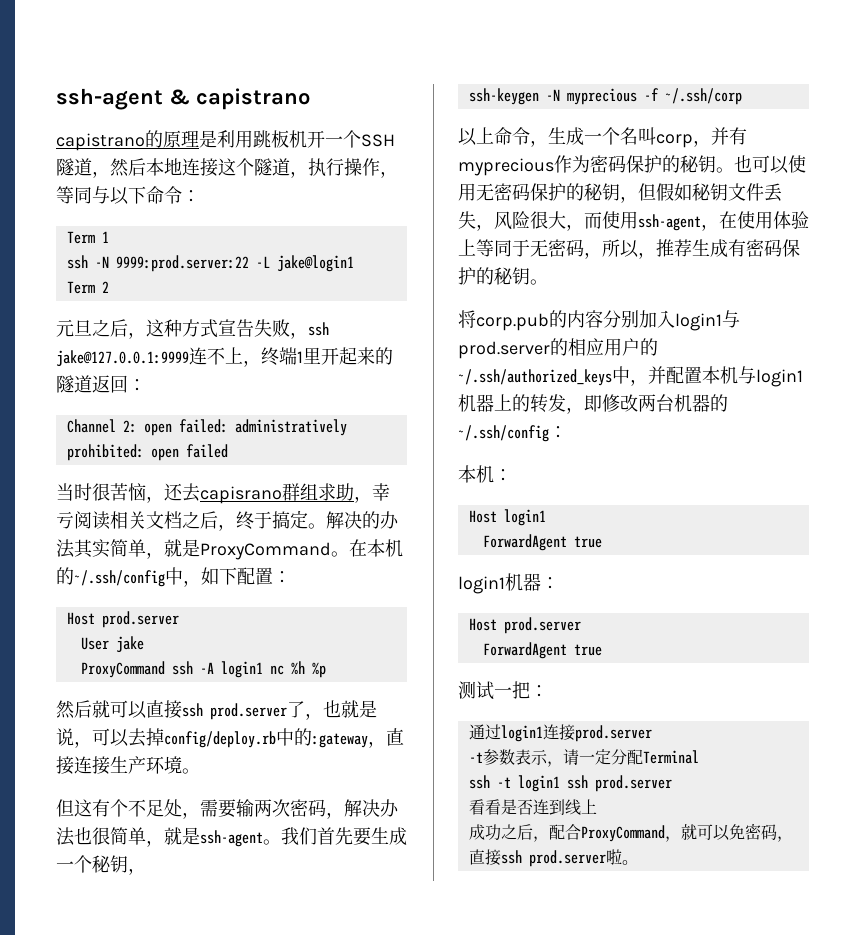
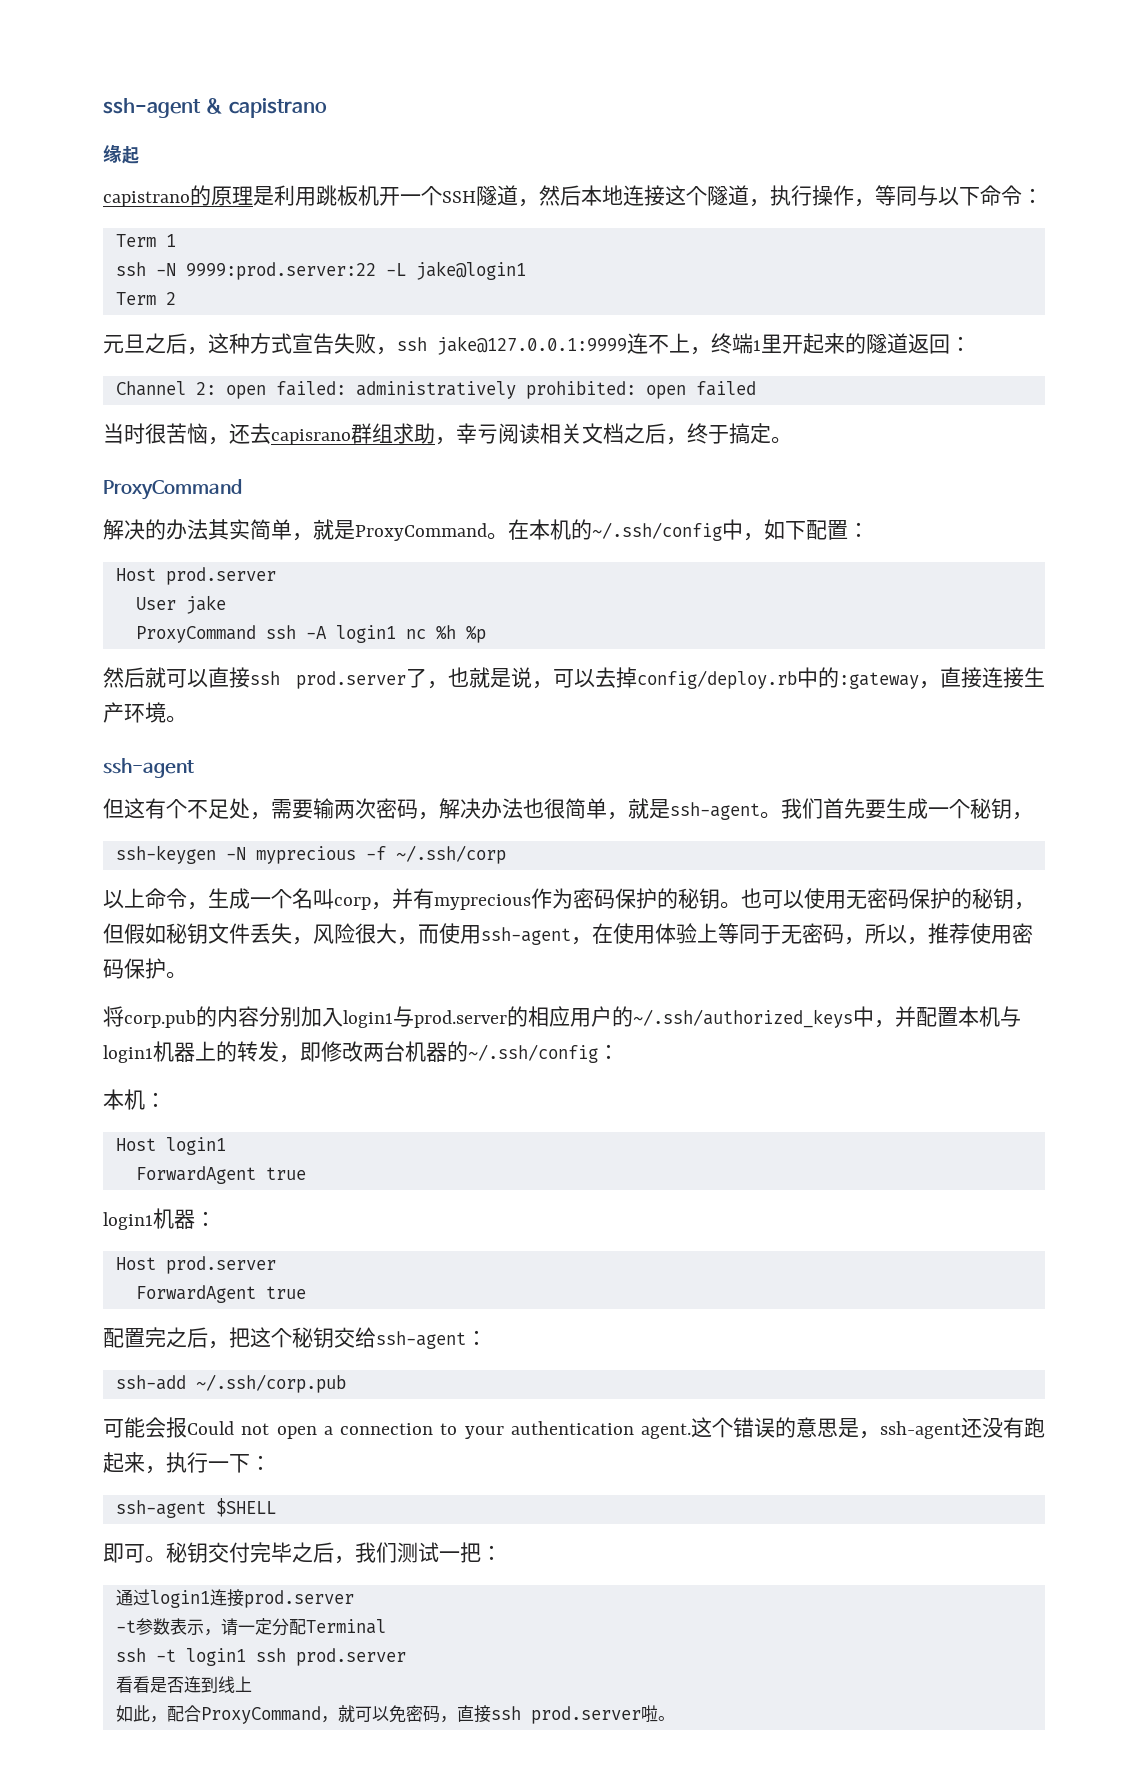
(310, 99) none -> [103,145,139,164] // 缘起
(326, 526) none -> [103,479,242,500] // ProxyCommand //
(200, 771) none -> [103,758,194,778] // ssh-agent
[692,239,800,257] [458,267,530,285] 生成有密码保护的秘钥 -> [970,923,1033,944] [103,958,166,979] 使用密码保护
(602, 650) none -> [103,1327,487,1349] [115,1374,346,1393] [103,1417,1045,1439] [103,1452,271,1474] [115,1498,276,1518] [103,1542,397,1564] 配置完之后，把这个秘钥交给ssh-agent： // ssh-add ~/.ssh/corp.pub // 可能会报Could not open a connection to your authentication agent.这个错误的意思是，ssh-agent还没有跑起来，执行一下： // ssh-agent $SHELL // 即可。秘钥交付完毕之后，我们
[468,824,533,841] 成功之后 -> [115,1705,150,1722] 如此

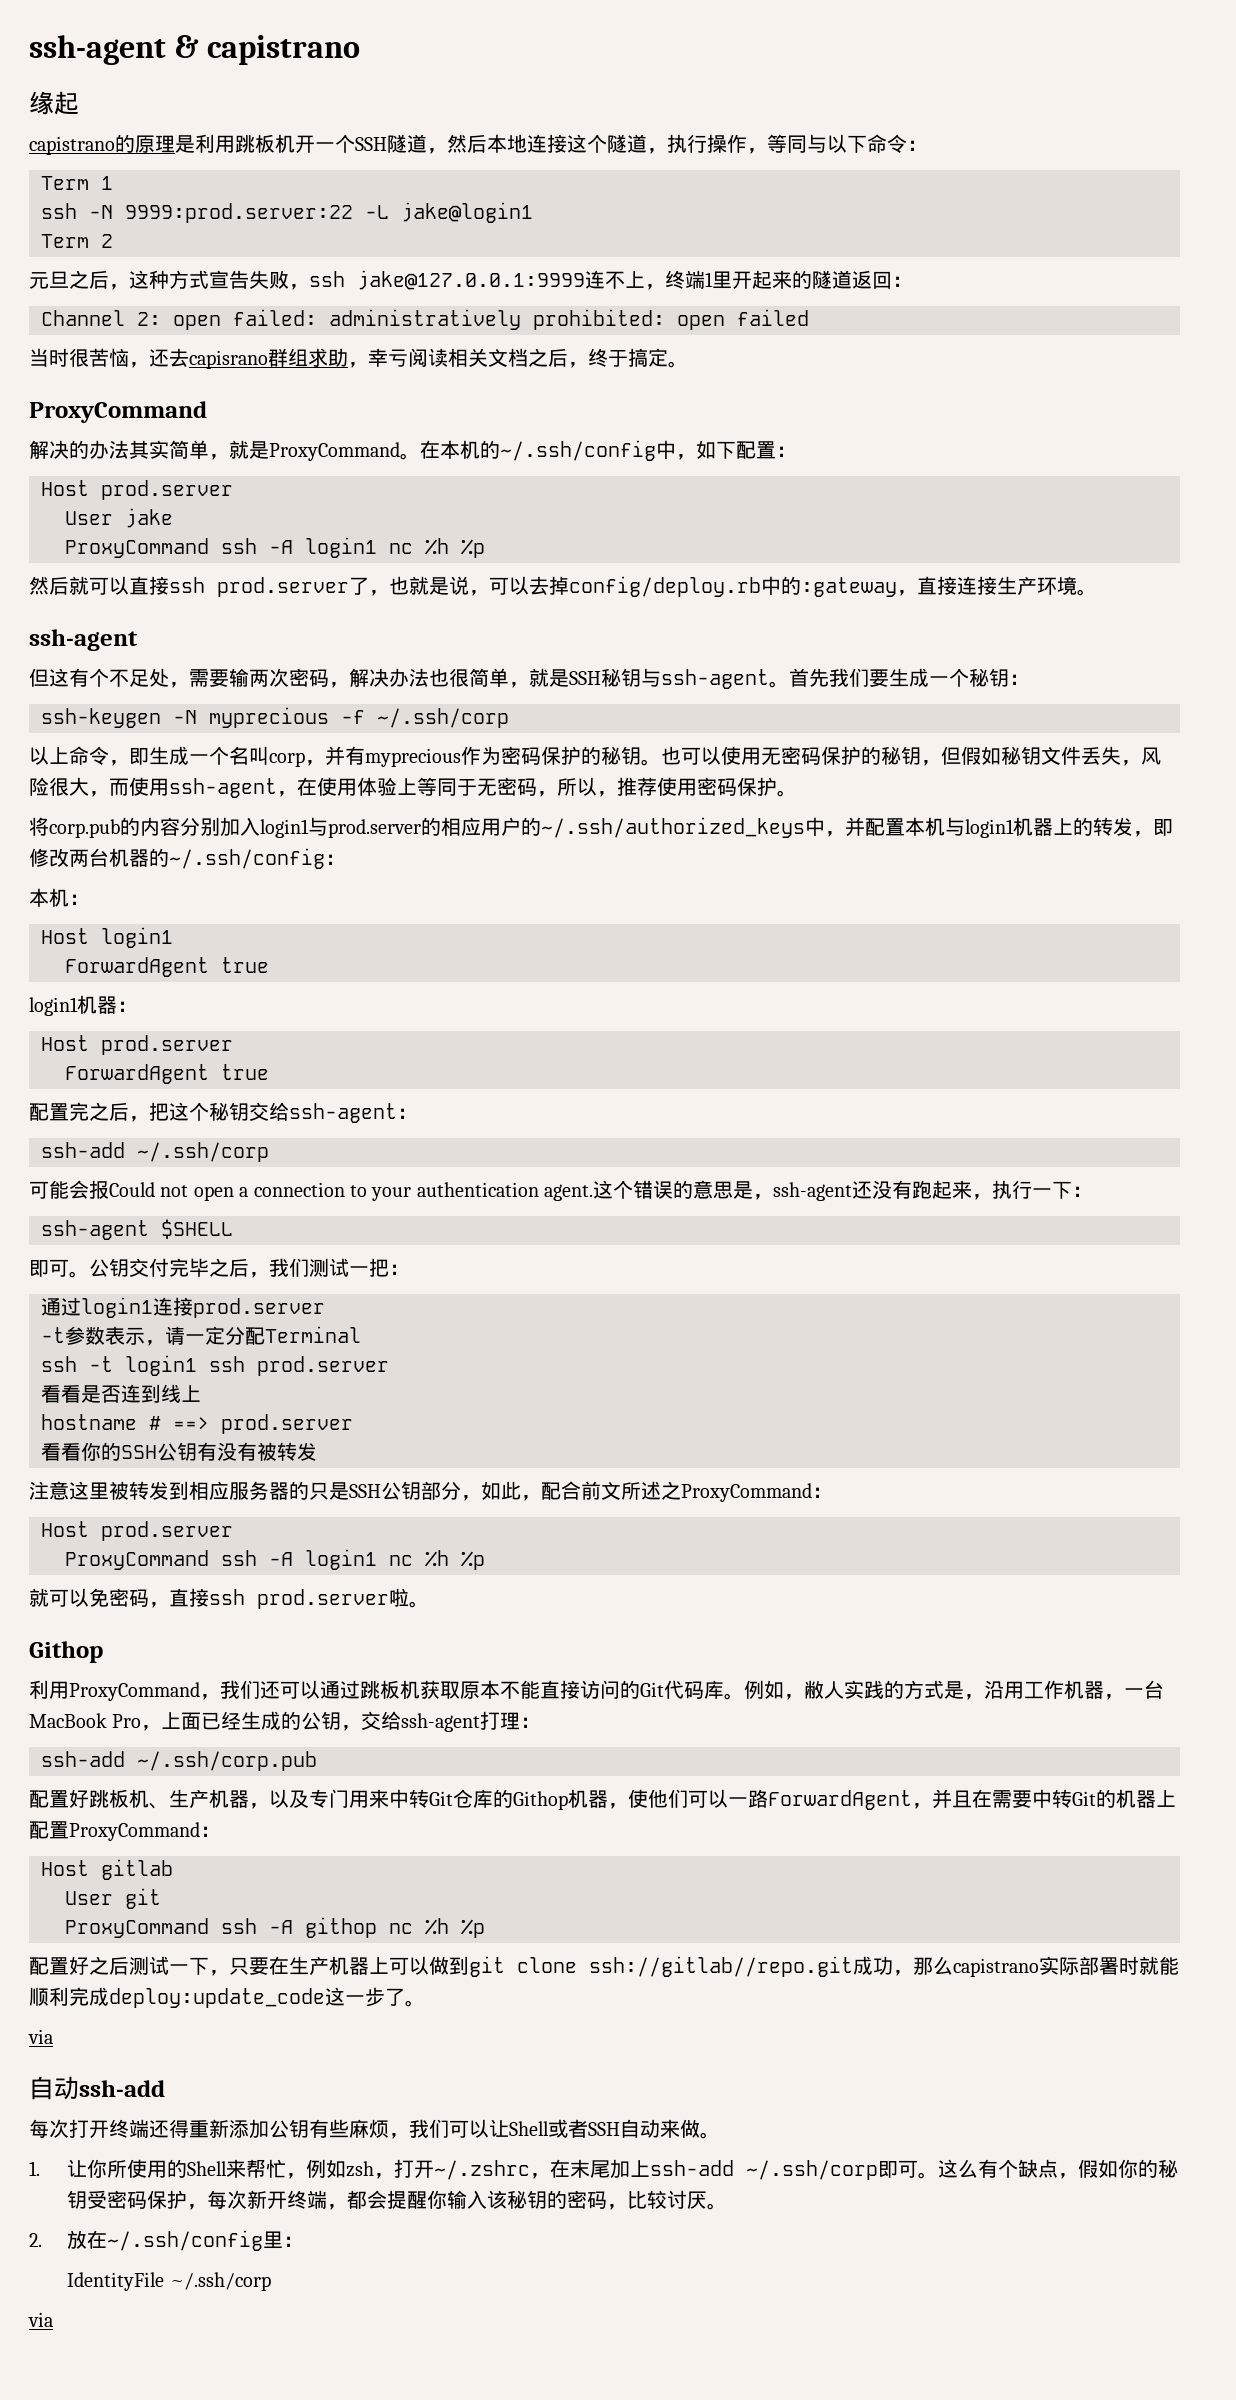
[670,798,865,820] ssh-agent。我们首先 -> [569,668,869,689] SSH秘钥与ssh-agent。首先我们
[1012,812,1033,820] ， -> [1009,674,1029,685] ：
(208, 906) none -> [129,748,149,765] 即
[195,1374,346,1393] ~/.ssh/corp.pub -> [137,1142,269,1162] ~/.ssh/corp
[166,1542,187,1563] 秘 -> [89,1259,109,1277] 公
[115,1705,338,1724] 如此，配合ProxyCommand， -> [41,1414,353,1434] [41,1442,317,1461] [29,1481,832,1502] [41,1521,233,1541] [65,1549,485,1570] hostname # ==> prod.server // 看看你的SSH公钥有没有被转发 // 注意这里被转发到相应服务器的只是SSH公钥部分，如此，配合前文所述之ProxyCommand： // Host prod.server // ProxyCommand ssh -A login1 nc %h %p //
(675, 1718) none -> [29,1641,103,1663] [29,1680,1164,1701] [29,1711,541,1732] [41,1751,317,1771] [29,1789,1176,1810] [29,1821,220,1841] [41,1859,173,1880] [65,1888,161,1909] [65,1917,485,1938] [29,1956,1179,1977] [29,1987,425,2008] [28,2029,53,2044] [29,2076,165,2100] [29,2119,720,2139] [29,2159,1179,2180] [67,2190,728,2210] [29,2230,304,2251] [67,2272,271,2291] [28,2312,53,2327] // Githop // 利用ProxyCommand，我们还可以通过跳板机获取原本不能直接访问的Git代码库。例如，敝人实践的方式是，沿用工作机器，一台MacBook Pro，上面已经生成的公钥，交给ssh-agent打理： // ssh-add ~/.ssh/corp.pub // 配置好跳板机、生产机器，以及专门用来中转Git仓库的Githop机器，使他们可以一路ForwardAgent，并且在需要中转Git的机器上配置ProxyCommand： // Host gitlab // User git // ProxyCommand ssh -A githop nc %h %p // 配置好之后测试一下，只要在生产机器上可以做到git clone ssh://gitlab//repo.git成功，那么capistrano实际部署时就能顺利完成deploy:update_code这一步了。 // via // 自动ssh-add // 每次打开终端还得重新添加公钥有些麻烦，我们可以让Shell或者SSH自动来做。 // 1.让你所使用的Shell来帮忙，例如zsh，打开~/.zshrc，在末尾加上ssh-add ~/.ssh/corp即可。这么有个缺点，假如你的秘钥受密码保护，每次新开终端，都会提醒你输入该秘钥的密码，比较讨厌。 // 2.放在~/.ssh/config里： // IdentityFile ~/.ssh/corp // via

